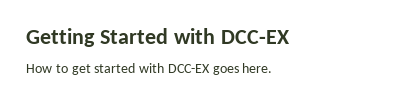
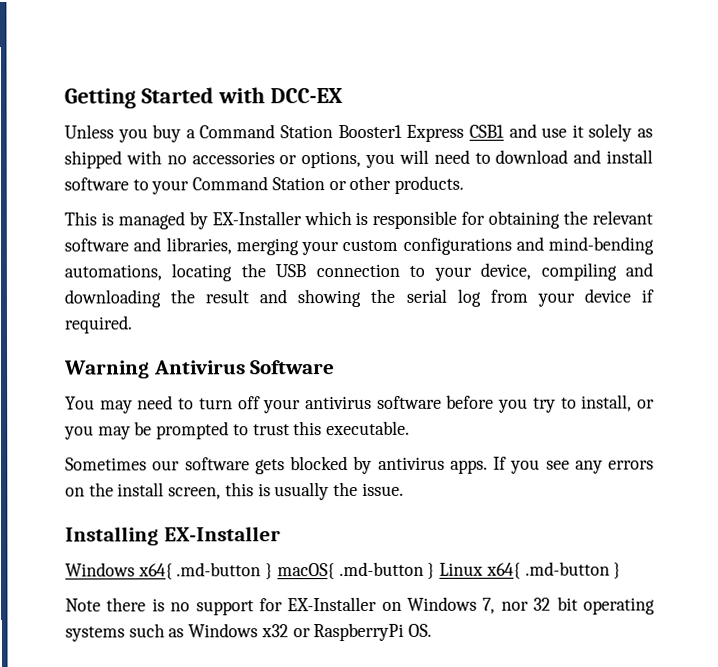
[26,63,273,75] How to get started with DCC-EX goes here. -> [64,123,654,143] [64,149,653,169] [64,175,465,195] [64,210,654,230] [64,236,654,256] [64,262,654,282] [64,288,654,308] [64,315,132,334] [64,360,336,379] [65,394,655,414] [64,420,411,440] [65,455,654,475] [65,482,404,501] [65,526,281,546] [65,561,622,580] [65,596,656,616] [65,622,433,642] Unless you buy a Command Station Booster1 Express CSB1 and use it solely as shipped with no accessories or options, you will need to download and install software to your Command Station or other products. // This is managed by EX-Installer which is responsible for obtaining the relevant software and libraries, merging your custom configurations and mind-bending automations, locating the USB connection to your device, compiling and downloading the result and showing the serial log from your device if required. // Warning Antivirus Software // You may need to turn off your antivirus software before you try to install, or you may be prompted to trust this executable. // Sometimes our software gets blocked by antivirus apps. If you see any errors on the install screen, this is usually the issue. // Installing EX-Installer // Windows x64{ .md-button } macOS{ .md-button } Linux x64{ .md-button } // Note there is no support for EX-Installer on Windows 7, nor 32 bit operating systems such as Windows x32 or RaspberryPi OS.

